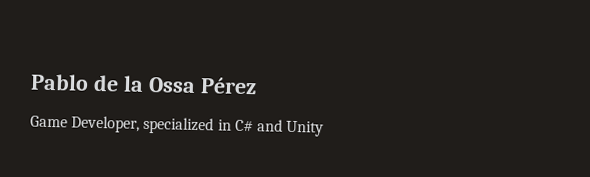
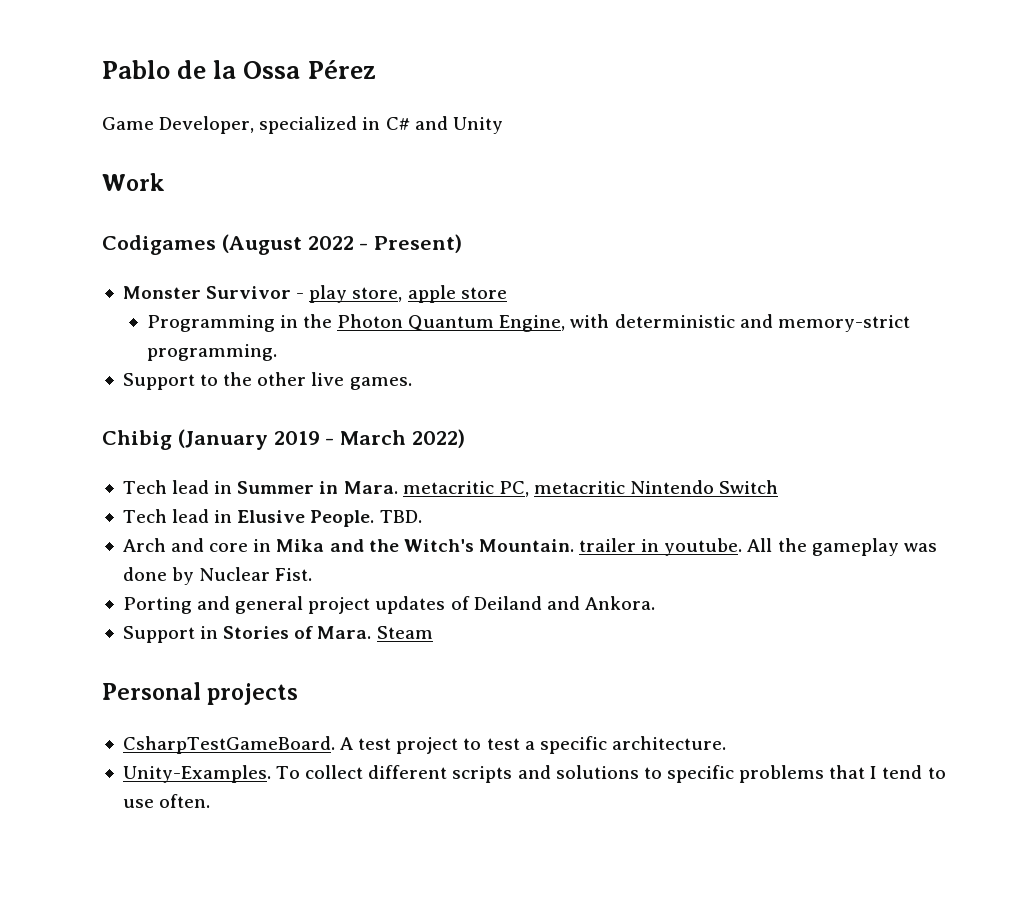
(325, 128) none -> [102,173,165,191] [102,234,463,255] [122,285,507,303] [146,314,910,332] [146,344,277,361] [122,372,412,390] [102,429,466,450] [122,480,779,497] [122,509,422,527] [122,538,937,556] [122,567,313,585] [122,596,655,614] [122,626,433,643] [102,682,299,705] [122,736,726,754] [122,765,946,783] [122,794,211,808] // Work // Codigames (August 2022 - Present) // Monster Survivor - play store, apple store // Programming in the Photon Quantum Engine, with deterministic and memory-strict programming. // Support to the other live games. // Chibig (January 2019 - March 2022) // Tech lead in Summer in Mara. metacritic PC, metacritic Nintendo Switch // Tech lead in Elusive People. TBD. // Arch and core in Mika and the Witch's Mountain. trailer in youtube. All the gameplay was done by Nuclear Fist. // Porting and general project updates of Deiland and Ankora. // Support in Stories of Mara. Steam // Personal projects // CsharpTestGameBoard. A test project to test a specific architecture. // Unity-Examples. To collect different scripts and solutions to specific problems that I tend to use often.

